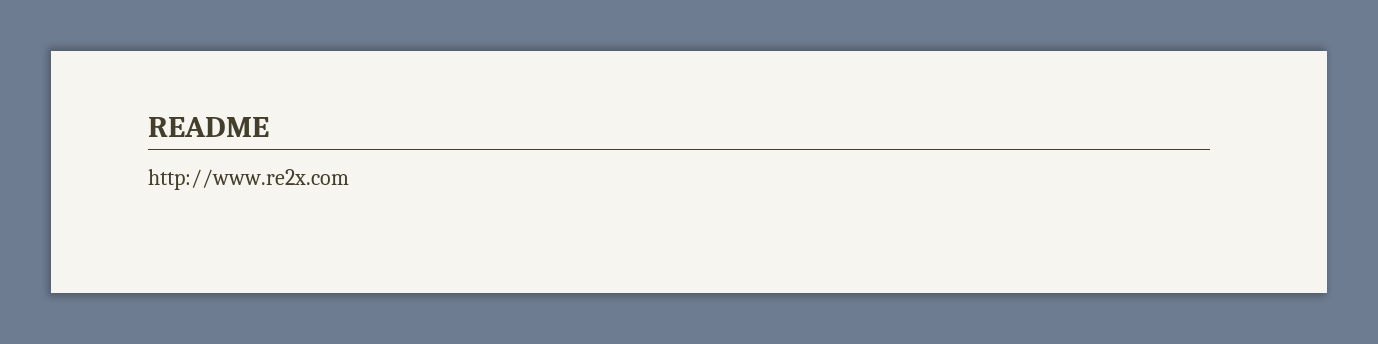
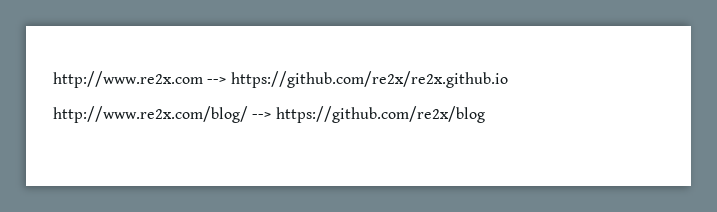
[148,117,269,137] [148,169,349,190] README // http://www.re2x.com -> [53,71,508,88] [53,106,485,123] http://www.re2x.com --> https://github.com/re2x/re2x.github.io // http://www.re2x.com/blog/ --> https://github.com/re2x/blog

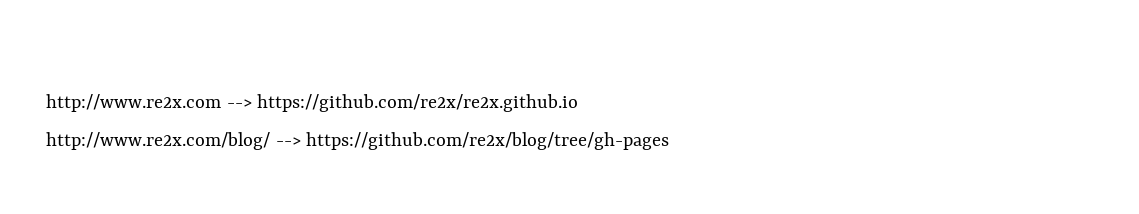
[275,106,485,123] https://github.com/re2x/blog -> [306,132,670,150] https://github.com/re2x/blog/tree/gh-pages

